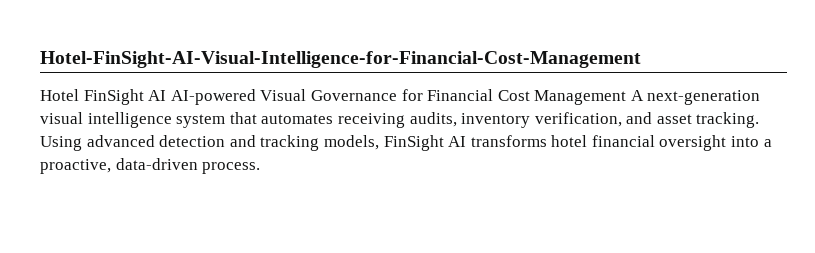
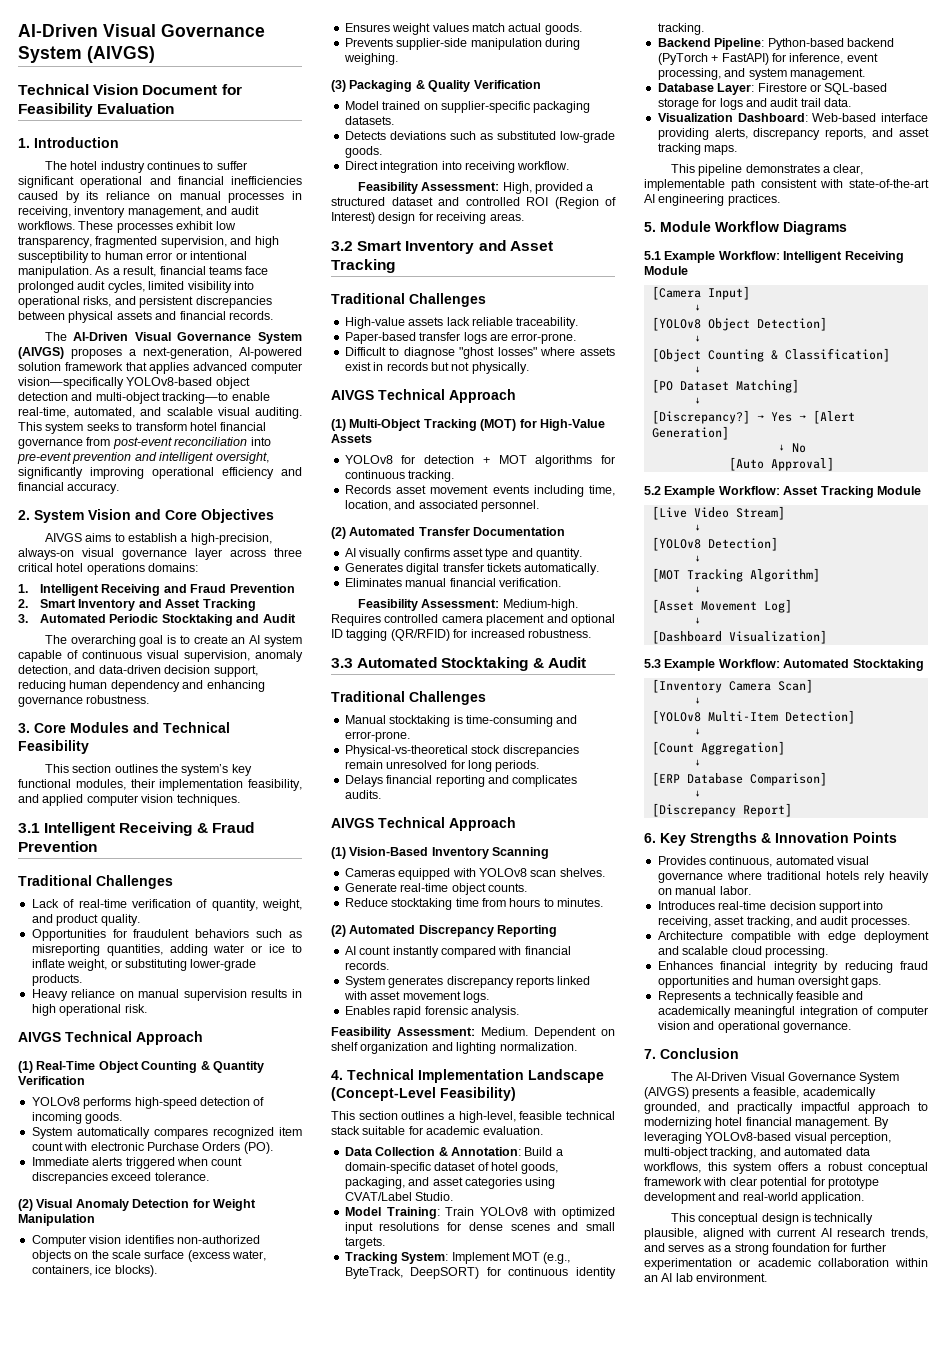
[40,51,641,68] [40,89,761,105] [40,112,760,128] [40,135,772,151] [40,158,261,174] Hotel-FinSight-AI-Visual-Intelligence-for-Financial-Cost-Management // Hotel FinSight AI AI-powered Visual Governance for Financial Cost Management A next-generation visual intelligence system that automates receiving audits, inventory verification, and asset tracking. Using advanced detection and tracking models, FinSight AI transforms hotel financial oversight into a proactive, data-driven process. -> [18,24,265,37] [18,46,155,63] [18,84,242,95] [18,103,175,117] [18,137,119,148] [44,161,247,173] [18,176,302,188] [18,191,303,203] [18,206,259,218] [17,221,236,233] [18,236,279,248] [18,251,247,263] [18,266,269,278] [18,281,254,293] [18,296,272,308] [18,311,273,323] [44,332,302,344] [18,347,302,359] [18,362,302,374] [18,377,250,389] [18,392,270,404] [18,407,302,419] [18,422,267,434] [18,437,271,449] [17,452,269,464] [18,467,302,479] [18,482,120,494] [18,509,274,523] [44,533,272,545] [18,548,302,560] [18,563,199,575] [18,584,295,596] [18,599,256,611] [18,614,296,626] [44,635,302,647] [18,650,303,662] [18,665,258,677] [18,680,265,692] [18,695,150,707] [18,722,230,733] [18,740,89,754] [44,764,252,776] [18,779,302,791] [18,794,240,806] [18,822,254,836] [18,841,97,852] [18,875,173,889] [31,899,302,911] [31,914,140,926] [31,929,302,941] [31,944,302,956] [31,959,257,971] [31,974,82,986] [31,989,302,1001] [31,1004,147,1016] [18,1031,203,1045] [18,1061,264,1073] [18,1076,85,1085] [31,1097,265,1109] [31,1112,123,1124] [31,1127,302,1139] [31,1142,273,1154] [31,1157,243,1169] [31,1172,209,1184] [18,1199,256,1211] [18,1214,95,1226] [31,1235,260,1247] [31,1250,266,1262] [31,1265,157,1277] [344,23,582,35] [344,38,580,50] [343,53,398,65] [331,80,541,92] [344,101,591,113] [344,116,394,125] [344,131,615,143] [344,146,382,158] [344,161,570,173] [357,182,594,194] [331,197,616,209] [331,212,524,224] [331,240,553,254] [331,259,395,273] [331,293,486,307] [344,317,579,329] [344,332,577,344] [344,347,615,359] [344,362,529,374] [331,389,516,403] [331,419,605,431] [331,434,372,443] [344,455,615,467] [344,470,455,482] [344,485,615,497] [344,500,539,512] [331,527,566,539] [344,548,582,560] [344,563,600,575] [344,578,561,587] [357,599,578,611] [331,614,615,626] [331,629,591,641] [331,657,586,671] [331,691,486,705] [344,715,578,727] [344,731,410,742] [344,745,579,757] [344,760,540,772] [344,775,578,787] [344,790,381,799] [331,817,516,831] [331,847,550,859] [344,868,605,880] [344,883,527,895] [344,898,603,910] [331,925,558,937] [344,946,571,958] [344,961,389,970] [344,976,591,988] [343,991,489,1003] [344,1006,519,1018] [331,1027,615,1039] [331,1042,577,1054] [331,1069,604,1083] [331,1087,516,1101] [331,1111,615,1123] [331,1126,543,1135] [344,1147,563,1156] [344,1162,559,1174] [344,1177,556,1189] [344,1192,454,1201] [344,1207,615,1219] [344,1222,615,1234] [344,1237,385,1249] [344,1252,571,1264] [344,1267,616,1279] [657,23,704,35] [657,38,894,50] [657,53,878,65] [657,68,865,80] [657,83,888,95] [657,98,851,110] [657,113,928,122] [657,128,929,140] [657,143,738,155] [670,164,864,176] [644,179,929,191] [644,194,780,206] [644,221,847,235] [644,251,904,263] [644,266,688,275] [651,286,750,300] [693,304,701,312] [651,317,827,331] [693,335,701,343] [651,348,890,362] [693,366,701,374] [651,379,799,393] [693,397,701,405] [651,410,855,424] [651,426,729,440] [777,443,806,453] [728,457,834,471] [644,486,921,498] [651,506,785,520] [693,524,701,532] [651,537,778,551] [693,555,701,563] [651,568,820,582] [693,586,701,594] [651,599,792,613] [693,617,701,625] [651,630,827,644] [644,659,924,671] [651,679,813,693] [693,697,701,705] [651,710,855,724] [693,728,701,736] [651,741,785,755] [693,759,701,767] [651,772,827,786] [693,790,701,798] [651,803,792,817] [644,832,897,846] [657,856,869,867] [657,871,929,883] [657,886,751,895] [657,901,884,913] [657,916,910,928] [657,931,929,943] [657,946,828,958] [657,961,928,973] [657,976,882,988] [657,991,864,1003] [657,1006,928,1018] [657,1021,851,1033] [644,1048,739,1059] [670,1072,900,1084] [644,1087,876,1099] [644,1102,928,1114] [644,1117,889,1129] [644,1132,892,1144] [644,1147,870,1159] [643,1162,928,1174] [644,1177,879,1189] [644,1192,865,1204] [670,1213,874,1225] [644,1228,928,1240] [644,1243,886,1255] [644,1258,928,1270] [644,1273,768,1282] AI-Driven Visual Governance System (AIVGS) // Technical Vision Document for Feasibility Evaluation // 1. Introduction // The hotel industry continues to suffer significant operational and financial inefficiencies caused by its reliance on manual processes in receiving, inventory management, and audit workflows. These processes exhibit low transparency, fragmented supervision, and high susceptibility to human error or intentional manipulation. As a result, financial teams face prolonged audit cycles, limited visibility into operational risks, and persistent discrepancies between physical assets and financial records. // The AI-Driven Visual Governance System (AIVGS) proposes a next-generation, AI-powered solution framework that applies advanced computer vision—specifically YOLOv8-based object detection and multi-object tracking—to enable real-time, automated, and scalable visual auditing. This system seeks to transform hotel financial governance from post-event reconciliation into pre-event prevention and intelligent oversight, significantly improving operational efficiency and financial accuracy. // 2. System Vision and Core Objectives // AIVGS aims to establish a high-precision, always-on visual governance layer across three critical hotel operations domains: // 1. Intelligent Receiving and Fraud Prevention // 2. Smart Inventory and Asset Tracking // 3. Automated Periodic Stocktaking and Audit // The overarching goal is to create an AI system capable of continuous visual supervision, anomaly detection, and data-driven decision support, reducing human dependency and enhancing governance robustness. // 3. Core Modules and Technical Feasibility // This section outlines the system’s key functional modules, their implementation feasibility, and applied computer vision techniques. // 3.1 Intelligent Receiving & Fraud Prevention // Traditional Challenges // Lack of real-time verification of quantity, weight, and product quality. // Opportunities for fraudulent behaviors such as misreporting quantities, adding water or ice to inflate weight, or substituting lower-grade products. // Heavy reliance on manual supervision results in high operational risk. // AIVGS Technical Approach // (1) Real-Time Object Counting & Quantity Verification // YOLOv8 performs high-speed detection of incoming goods. // System automatically compares recognized item count with electronic Purchase Orders (PO). // Immediate alerts triggered when count discrepancies exceed tolerance. // (2) Visual Anomaly Detection for Weight Manipulation // Computer vision identifies non-authorized objects on the scale surface (excess water, containers, ice blocks). // Ensures weight values match actual goods. // Prevents supplier-side manipulation during weighing. // (3) Packaging & Quality Verification // Model trained on supplier-specific packaging datasets. // Detects deviations such as substituted low-grade goods. // Direct integration into receiving workflow. // Feasibility Assessment: High, provided a structured dataset and controlled ROI (Region of Interest) design for receiving areas. // 3.2 Smart Inventory and Asset Tracking // Traditional Challenges // High-value assets lack reliable traceability. // Paper-based transfer logs are error-prone. // Difficult to diagnose "ghost losses" where assets exist in records but not physically. // AIVGS Technical Approach // (1) Multi-Object Tracking (MOT) for High-Value Assets // YOLOv8 for detection + MOT algorithms for continuous tracking. // Records asset movement events including time, location, and associated personnel. // (2) Automated Transfer Documentation // AI visually confirms asset type and quantity. // Generates digital transfer tickets automatically. // Eliminates manual financial verification. // Feasibility Assessment: Medium-high. Requires controlled camera placement and optional ID tagging (QR/RFID) for increased robustness. // 3.3 Automated Stocktaking & Audit // Traditional Challenges // Manual stocktaking is time-consuming and error-prone. // Physical-vs-theoretical stock discrepancies remain unresolved for long periods. // Delays financial reporting and complicates audits. // AIVGS Technical Approach // (1) Vision-Based Inventory Scanning // Cameras equipped with YOLOv8 scan shelves. // Generate real-time object counts. // Reduce stocktaking time from hours to minutes. // (2) Automated Discrepancy Reporting // AI count instantly compared with financial records. // System generates discrepancy reports linked with asset movement logs. // Enables rapid forensic analysis. // Feasibility Assessment: Medium. Dependent on shelf organization and lighting normalization. // 4. Technical Implementation Landscape (Concept-Level Feasibility) // This section outlines a high-level, feasible technical stack suitable for academic evaluation. // Data Collection & Annotation: Build a domain-specific dataset of hotel goods, packaging, and asset categories using CVAT/Label Studio. // Model Training: Train YOLOv8 with optimized input resolutions for dense scenes and small targets. // Tracking System: Implement MOT (e.g., ByteTrack, DeepSORT) for continuous identity tracking. // Backend Pipeline: Python-based backend (PyTorch + FastAPI) for inference, event processing, and system management. // Database Layer: Firestore or SQL-based storage for logs and audit trail data. // Visualization Dashboard: Web-based interface providing alerts, discrepancy reports, and asset tracking maps. // This pipeline demonstrates a clear, implementable path consistent with state-of-the-art AI engineering practices. // 5. Module Workflow Diagrams // 5.1 Example Workflow: Intelligent Receiving Module // [Camera Input] // ↓ // [YOLOv8 Object Detection] // ↓ // [Object Counting & Classification] // ↓ // [PO Dataset Matching] // ↓ // [Discrepancy?] → Yes → [Alert Generation] // ↓ No // [Auto Approval] // 5.2 Example Workflow: Asset Tracking Module // [Live Video Stream] // ↓ // [YOLOv8 Detection] // ↓ // [MOT Tracking Algorithm] // ↓ // [Asset Movement Log] // ↓ // [Dashboard Visualization] // 5.3 Example Workflow: Automated Stocktaking // [Inventory Camera Scan] // ↓ // [YOLOv8 Multi-Item Detection] // ↓ // [Count Aggregation] // ↓ // [ERP Database Comparison] // ↓ // [Discrepancy Report] // 6. Key Strengths & Innovation Points // Provides continuous, automated visual governance where traditional hotels rely heavily on manual labor. // Introduces real-time decision support into receiving, asset tracking, and audit processes. // Architecture compatible with edge deployment and scalable cloud processing. // Enhances financial integrity by reducing fraud opportunities and human oversight gaps. // Represents a technically feasible and academically meaningful integration of computer vision and operational governance. // 7. Conclusion // The AI-Driven Visual Governance System (AIVGS) presents a feasible, academically grounded, and practically impactful approach to modernizing hotel financial management. By leveraging YOLOv8-based visual perception, multi-object tracking, and automated data workflows, this system offers a robust conceptual framework with clear potential for prototype development and real-world application. // This conceptual design is technically plausible, aligned with current AI research trends, and serves as a strong foundation for further experimentation or academic collaboration within an AI lab environment.

